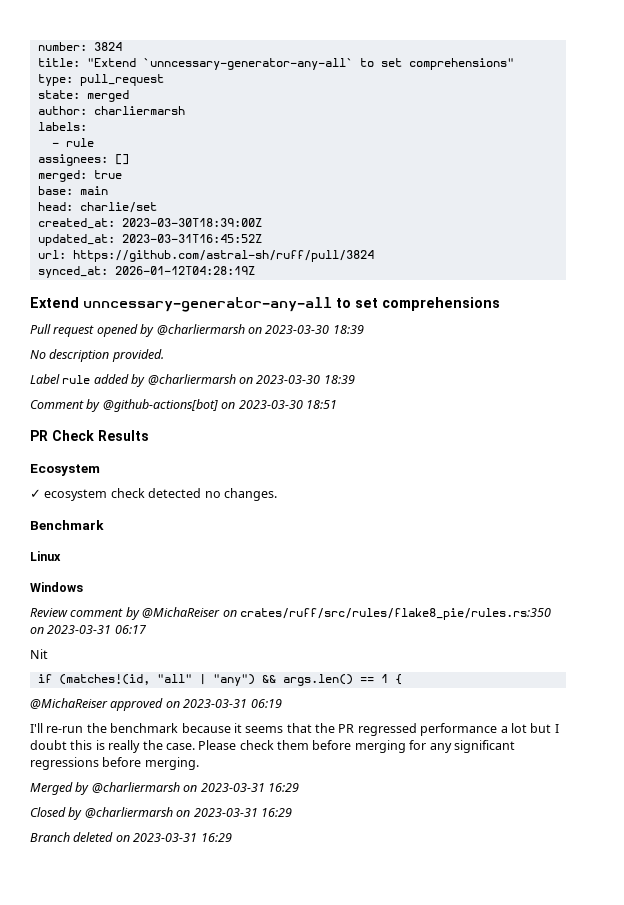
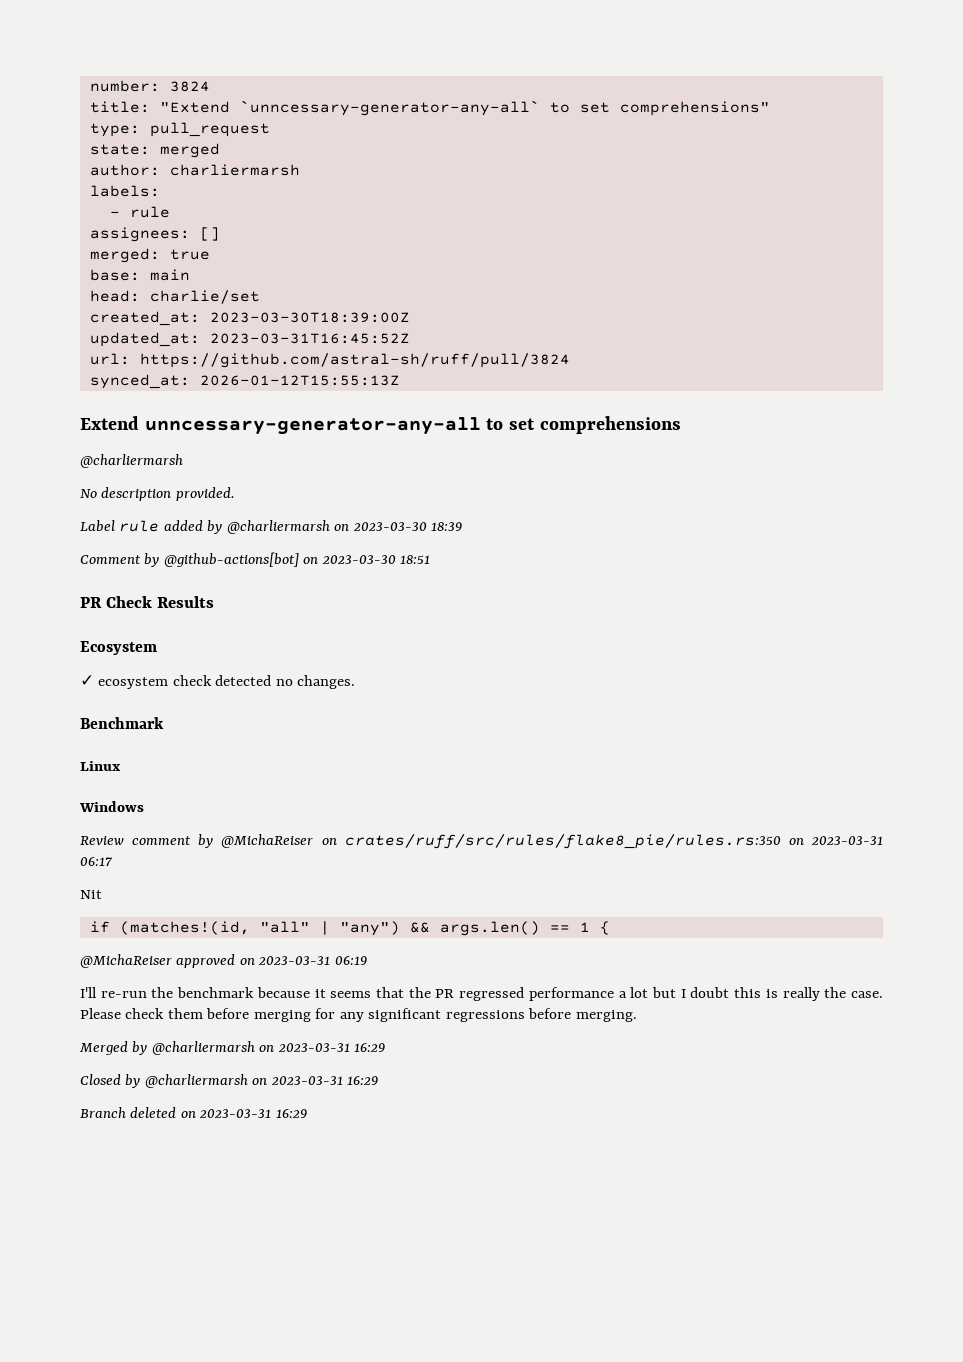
[114,266,255,275] 2026-01-12T04:28:19Z -> [199,375,400,386] 2026-01-12T15:55:13Z
[30,324,364,337] Pull request opened by @charliermarsh on 2023-03-30 18:39 -> [80,454,183,468] @charliermarsh

